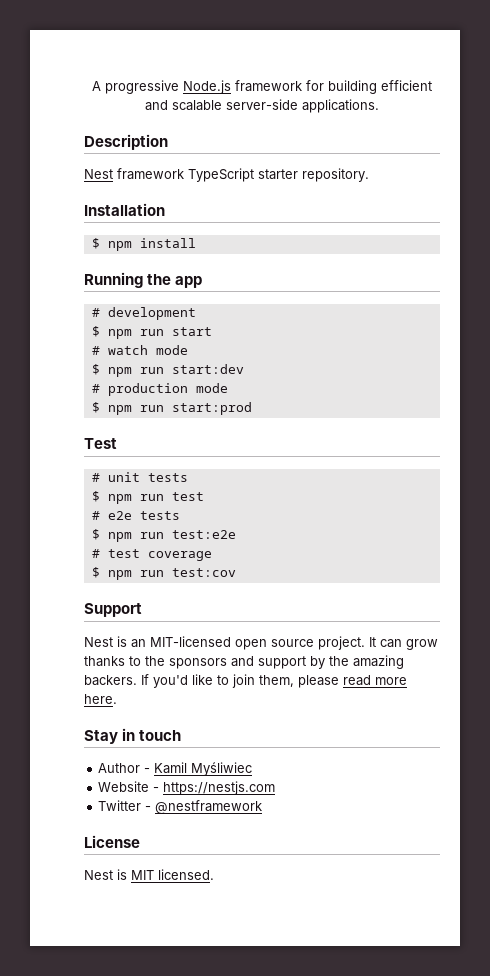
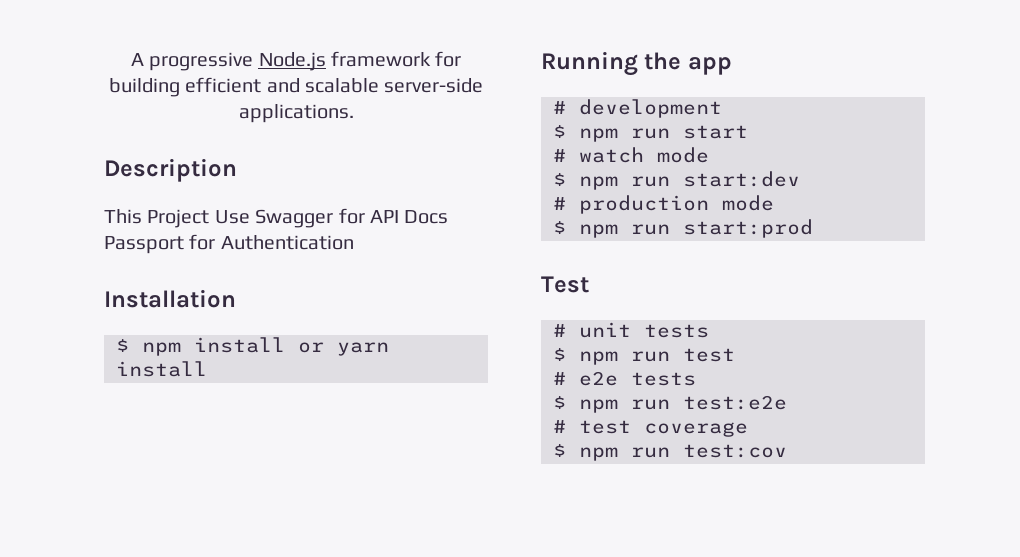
[84,168,369,182] Nest framework TypeScript starter repository. -> [104,208,449,228] [104,234,354,254] This Project Use Swagger for API Docs Passport for Authentication
(196, 243) none -> [298,342,389,356] [116,361,207,377] or yarn install
[84,603,142,617] [84,636,438,650] [84,655,404,669] [84,674,407,688] [84,694,117,704] [84,728,182,744] [98,762,253,776] [98,781,276,795] [98,800,263,814] [84,835,140,848] [84,869,214,880] // Support // Nest is an MIT-licensed open source project. It can grow thanks to the sponsors and support by the amazing backers. If you'd like to join them, please read more here. // Stay in touch // Author - Kamil Myśliwiec // Website - https://nestjs.com // Twitter - @nestframework // License // Nest is MIT licensed. -> (787, 451) none

